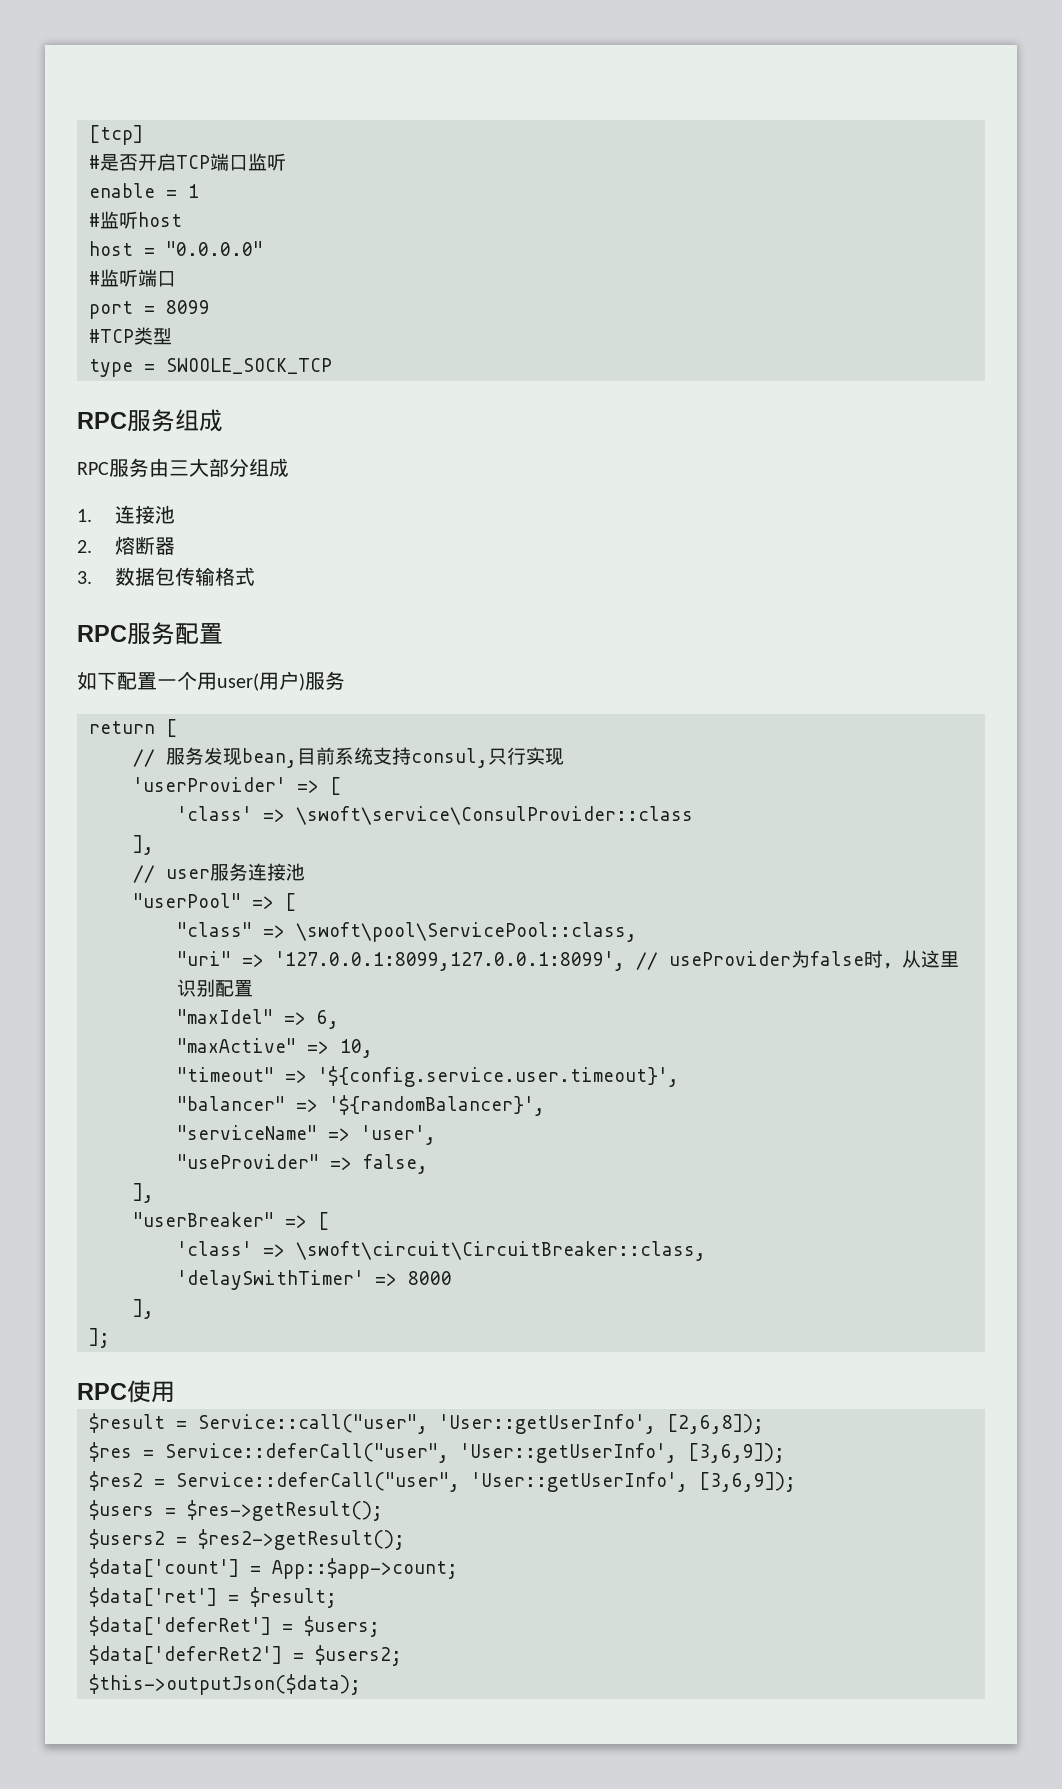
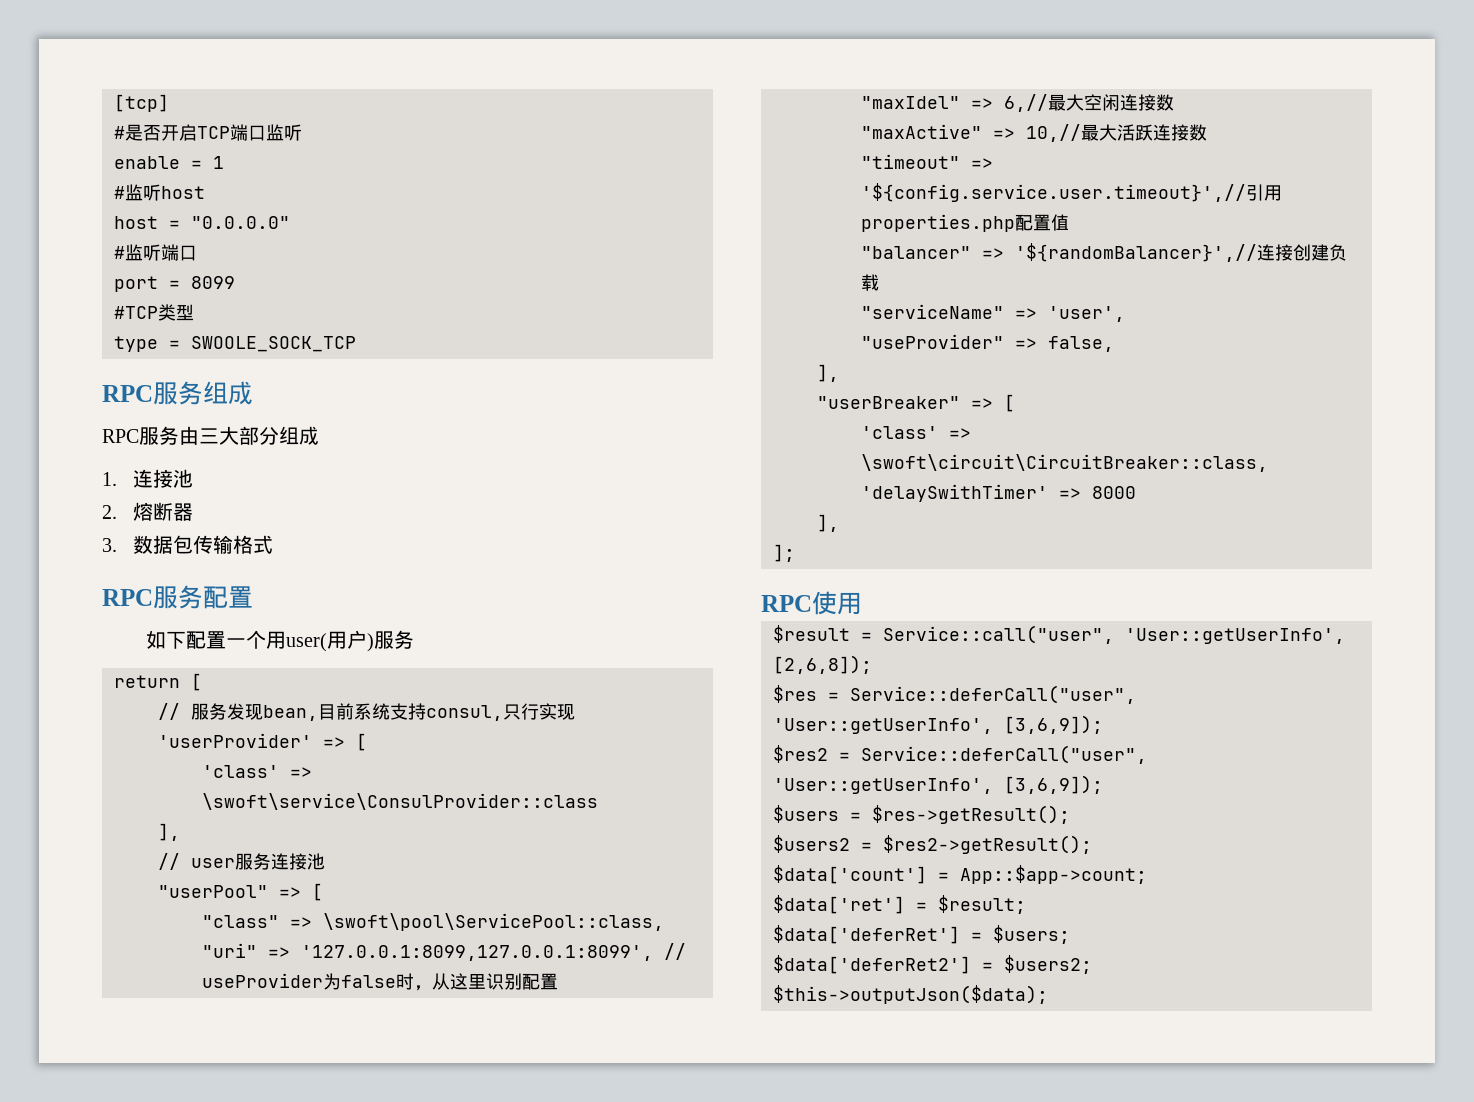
[317,1010,339,1029] [177,1038,373,1058] [177,1066,679,1087] [177,1095,545,1116] 6, // "maxActive" => 10, // "timeout" => '${config.service.user.timeout}', // "balancer" => '${randomBalancer}', -> [1004,94,1174,112] [861,124,1207,142] [861,154,993,169] [861,183,1282,202] [861,214,1069,232] [861,243,1347,262] [861,274,879,291] 6,//最大空闲连接数 // "maxActive" => 10,//最大活跃连接数 // "timeout" => '${config.service.user.timeout}',//引用properties.php配置值 // "balancer" => '${randomBalancer}',//连接创建负载

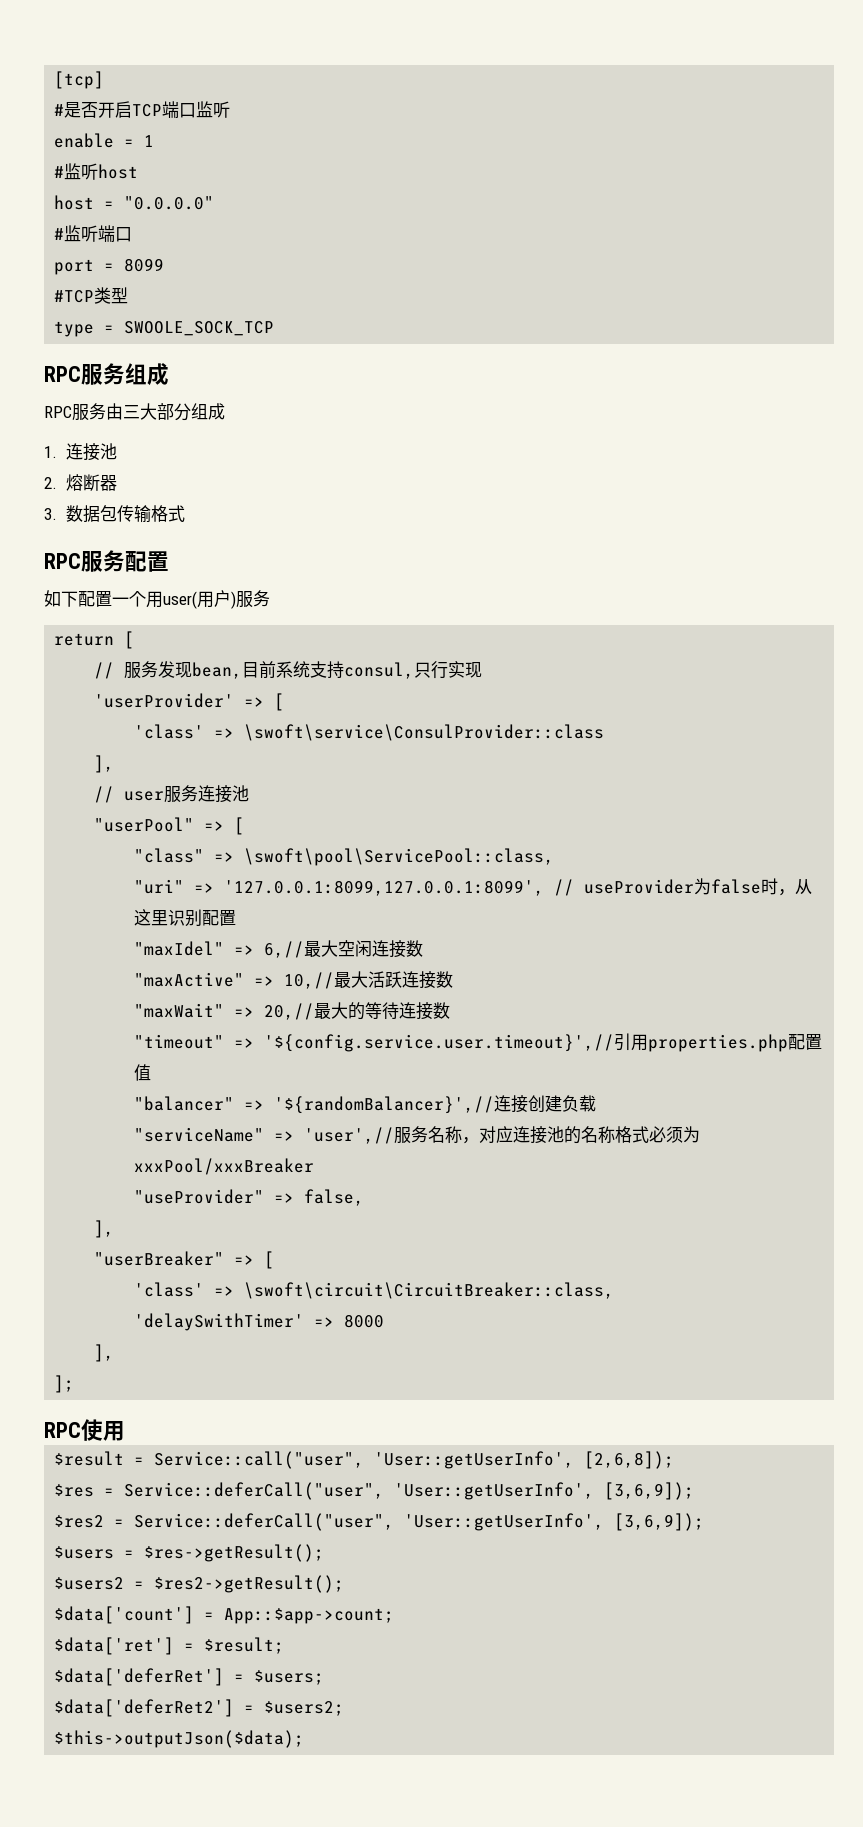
(1207, 132) none -> [134,1002,451,1020] // "maxWait" => 20,//最大的等待连接数
[1048,306,1125,322] 'user', -> [304,1126,701,1144] [134,1158,315,1175] 'user',//服务名称，对应连接池的名称格式必须为xxxPool/xxxBreaker

